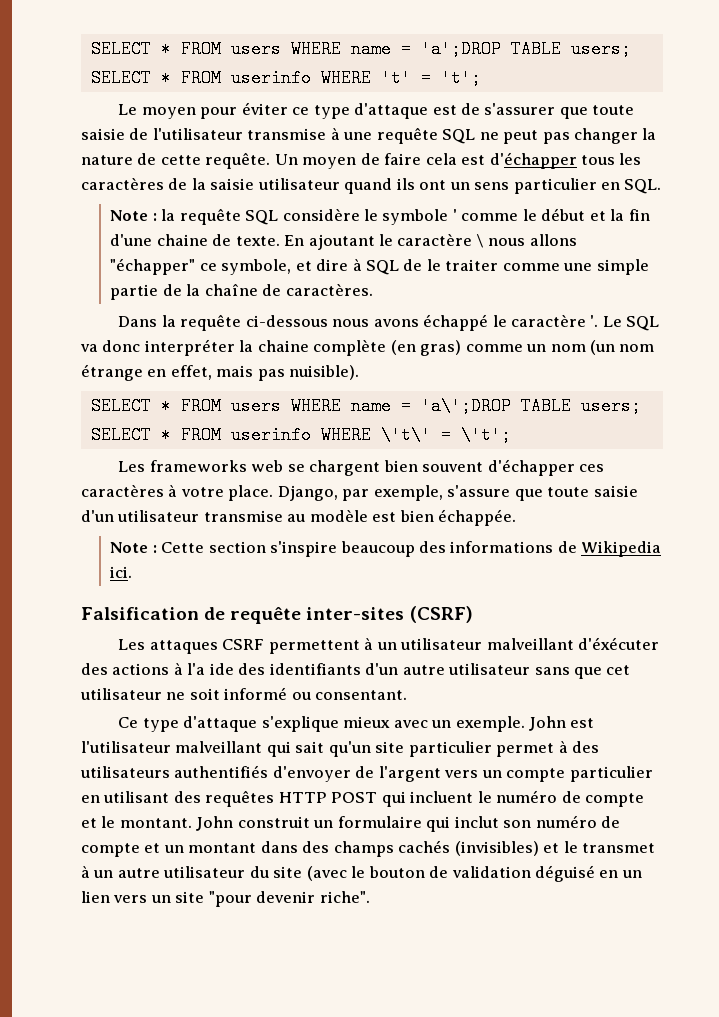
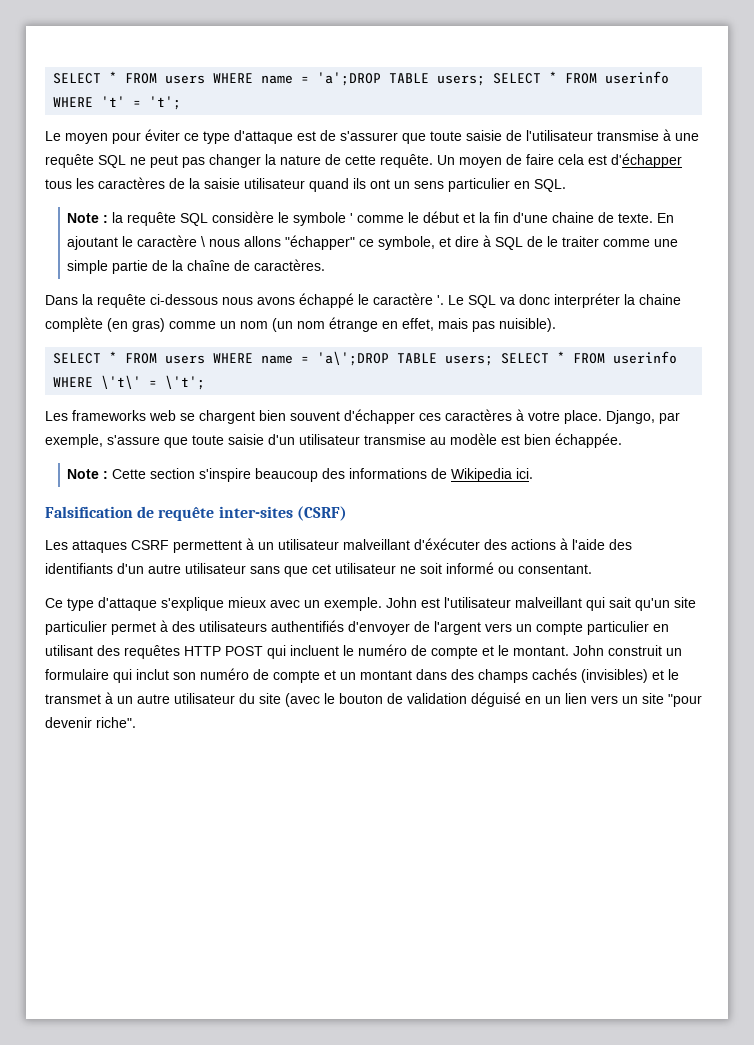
[187,663,234,675] l'a ide -> [572,539,605,550] l'aide

